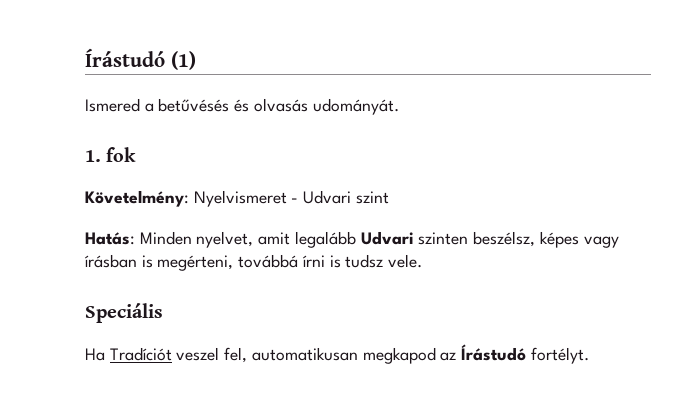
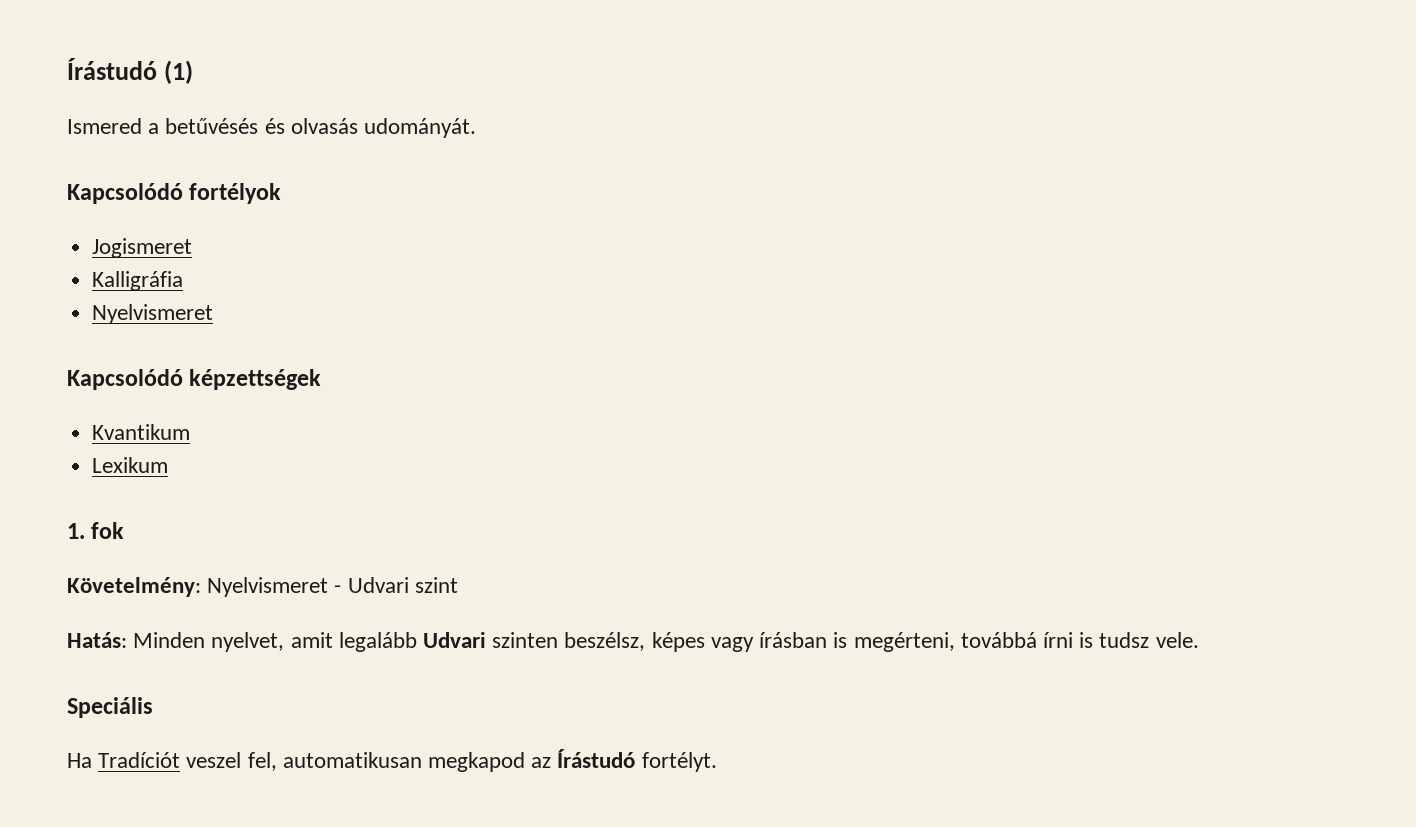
(399, 106) none -> [67,183,282,204] [92,238,193,258] [92,271,184,291] [92,304,214,324] [67,369,322,390] [92,424,191,440] [92,457,169,473] // Kapcsolódó fortélyok // Jogismeret // Kalligráfia // Nyelvismeret // Kapcsolódó képzettségek // Kvantikum // Lexikum

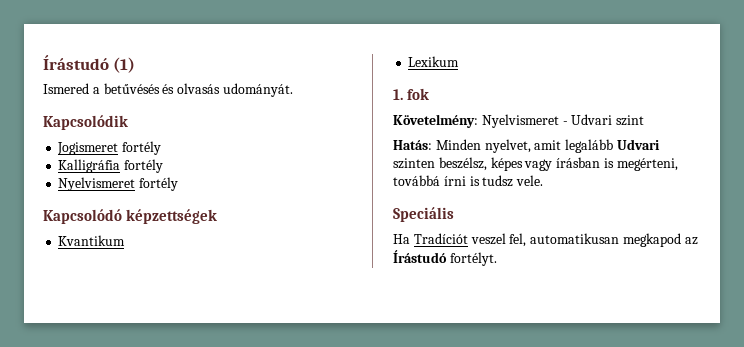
[67,183,282,204] Kapcsolódó fortélyok -> [43,115,128,130] Kapcsolódik
(193, 248) none -> [122,141,162,155] fortély
[92,304,214,324] // Nyelvismeret -> [124,159,164,173] [58,177,179,191] fortély // Nyelvismeret fortély

